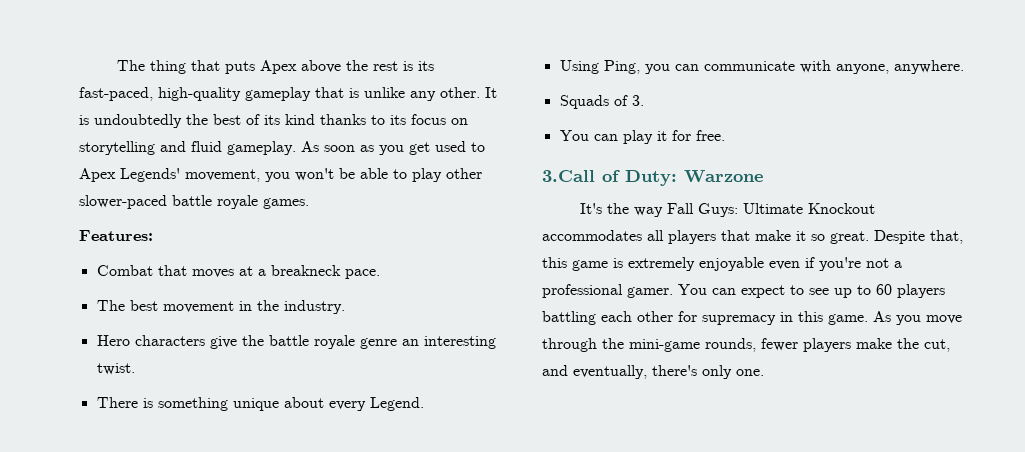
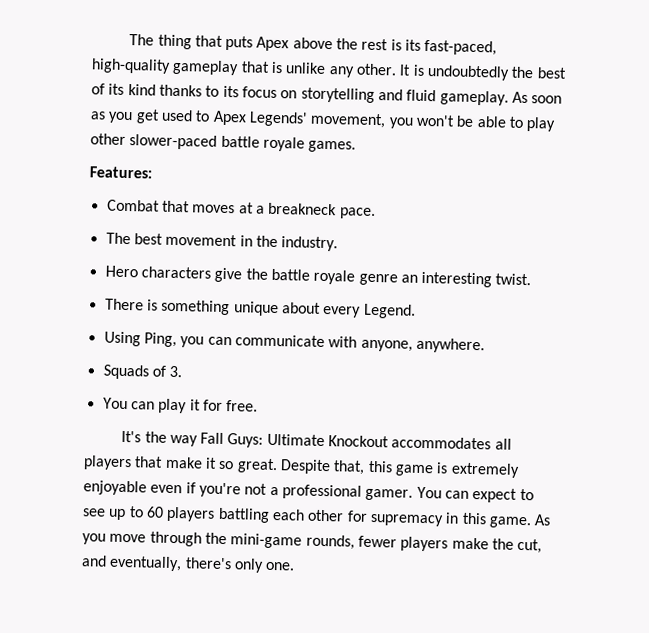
[542,170,763,186] // 3.Call of Duty: Warzone -> (259, 406) none

